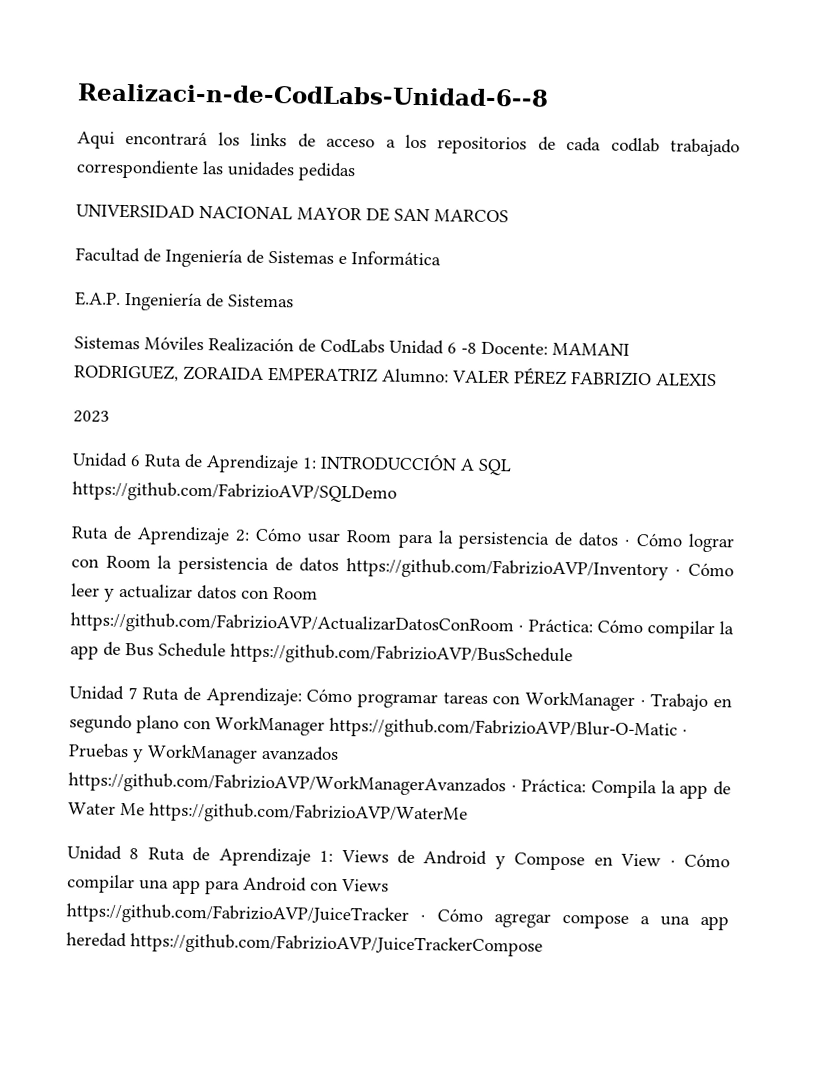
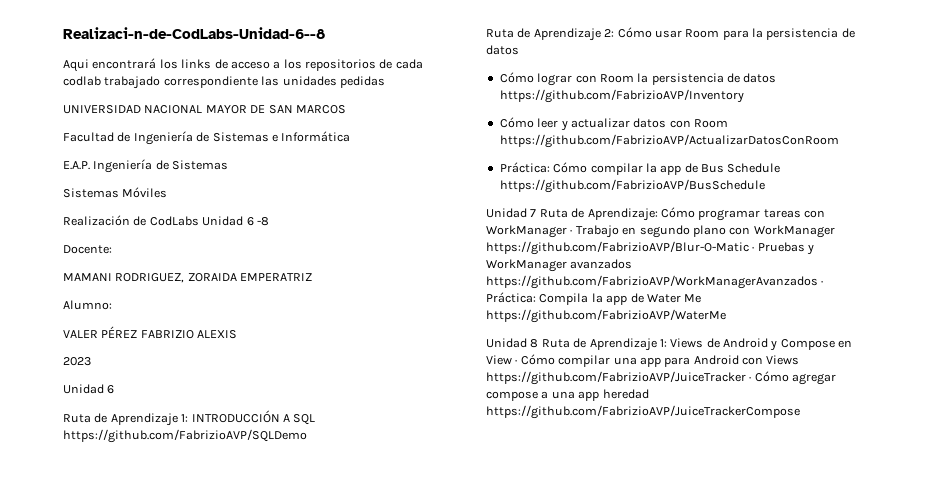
(204, 343) none -> (168, 192) //
(477, 348) none -> (269, 221) //
(548, 348) none -> (112, 249) //
(378, 374) none -> (313, 277) //
(449, 376) none -> (112, 305) //
(141, 461) none -> (115, 389) //
[623,539,630,546] · -> (519, 50) //
[675,569,682,576] · -> (744, 96) //
[518,625,524,632] · -> (839, 141) //

